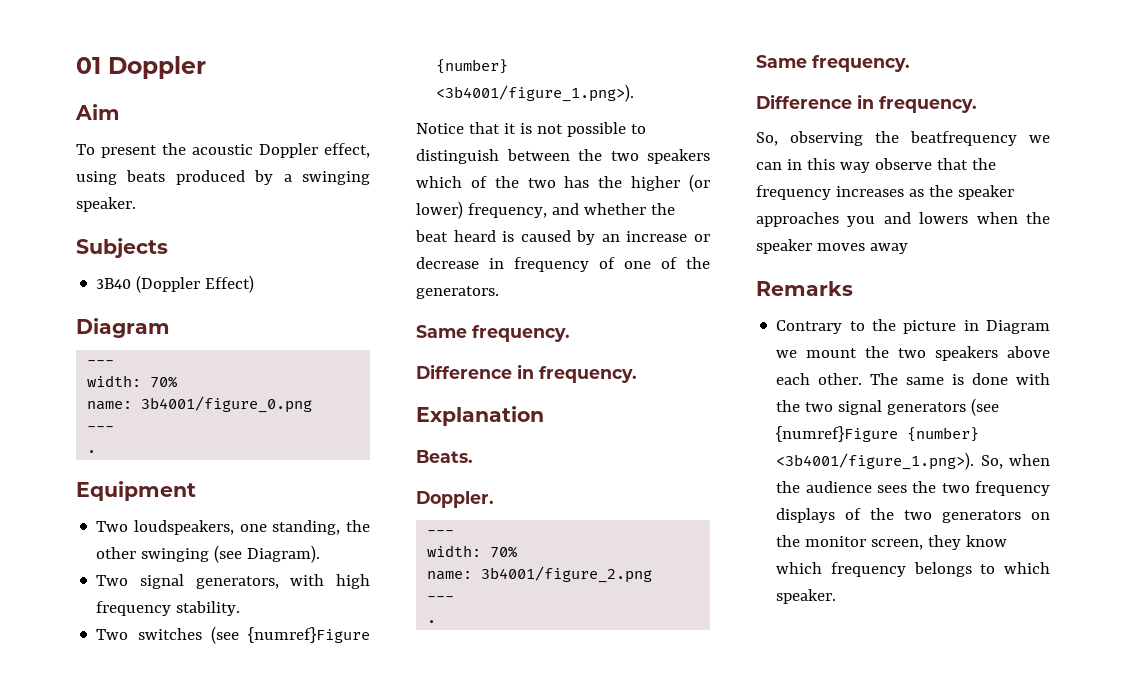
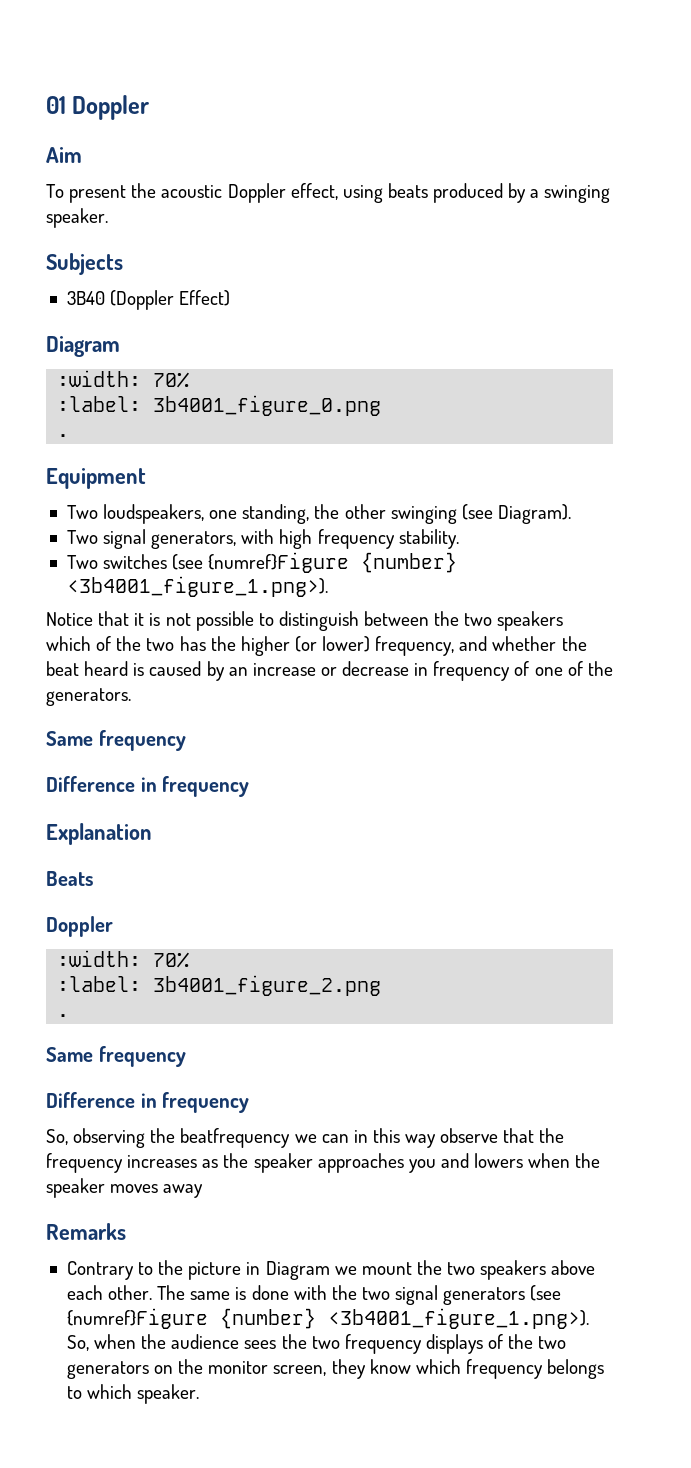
[87,360,115,365] [87,375,178,388] [87,396,313,413] [87,426,115,431] --- // width: 70% // name: 3b4001/figure_0.png // --- -> [57,370,190,388] [57,395,382,416] :width: 70% // :label: 3b4001_figure_0.png
[436,84,635,102] <3b4001/figure_1.png>). -> [66,576,328,597] <3b4001_figure_1.png>).
[472,325,570,342] [416,364,637,383] frequency. // Difference in frequency. -> [98,730,186,751] [46,776,250,797] frequency // Difference in frequency
[416,450,473,463] [416,491,494,508] [427,530,455,535] [427,545,518,558] [427,566,653,583] [427,596,455,601] Beats. // Doppler. // --- // width: 70% // name: 3b4001/figure_2.png // --- -> [46,871,93,886] [46,916,113,937] [57,950,190,968] [57,975,382,996] Beats // Doppler // :width: 70% // :label: 3b4001_figure_2.png
[812,55,910,72] [756,94,977,113] frequency. // Difference in frequency. -> [98,1046,186,1067] [46,1092,250,1113] frequency // Difference in frequency
[776,452,975,470] <3b4001/figure_1.png>). -> [327,1308,589,1329] <3b4001_figure_1.png>).

